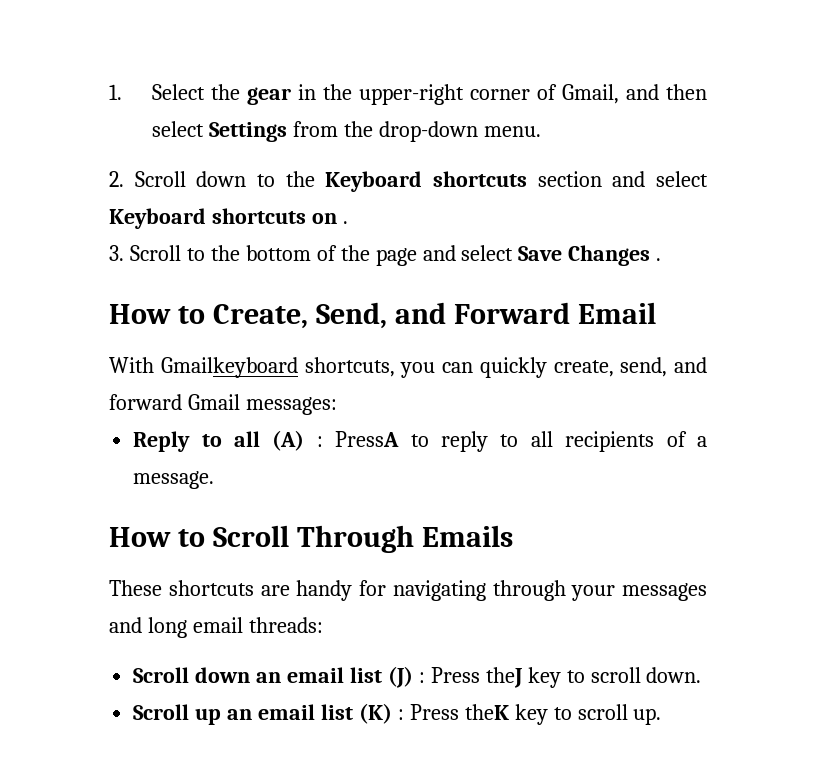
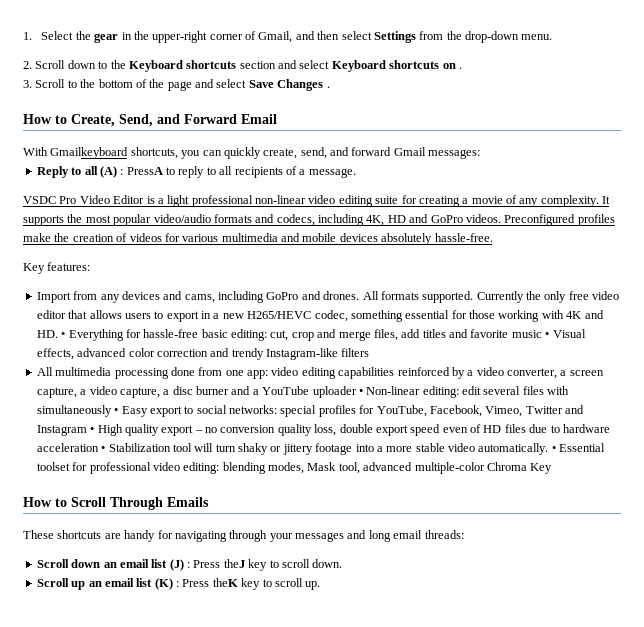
(215, 480) none -> [23,195,611,207] [23,214,615,226] [23,233,493,245] [23,262,91,274] [36,291,620,303] [36,310,604,322] [36,329,586,341] [36,348,370,360] [36,367,604,379] [36,386,570,398] [36,405,584,417] [36,424,610,436] [36,443,606,455] [36,462,553,474] // VSDC Pro Video Editor is a light professional non-linear video editing suite for creating a movie of any complexity. It supports the most popular video/audio formats and codecs, including 4K, HD and GoPro videos. Preconfigured profiles make the creation of videos for various multimedia and mobile devices absolutely hassle-free. // Key features: // Import from any devices and cams, including GoPro and drones. All formats supported. Сurrently the only free video editor that allows users to export in a new H265/HEVC codec, something essential for those working with 4K and HD. • Everything for hassle-free basic editing: cut, crop and merge files, add titles and favorite music • Visual effects, advanced color correction and trendy Instagram-like filters // All multimedia processing done from one app: video editing capabilities reinforced by a video converter, a screen capture, a video capture, a disc burner and a YouTube uploader • Non-linear editing: edit several files with simultaneously • Easy export to social networks: special profiles for YouTube, Facebook, Vimeo, Twitter and Instagram • High quality export – no conversion quality loss, double export speed even of HD files due to hardware acceleration • Stabilization tool will turn shaky or jittery footage into a more stable video automatically. • Essential toolset for professional video editing: blending modes, Mask tool, advanced multiple-color Chroma Key

